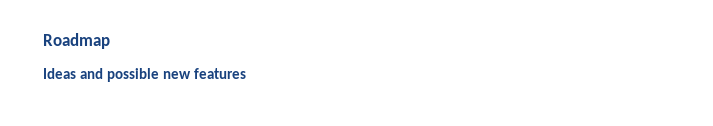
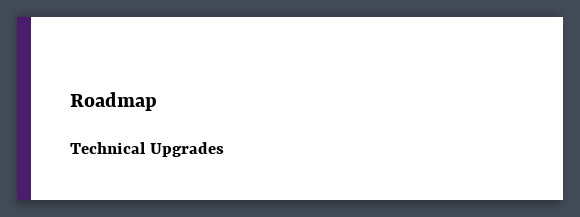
[43,68,247,82] Ideas and possible new features -> [70,142,225,157] Technical Upgrades

